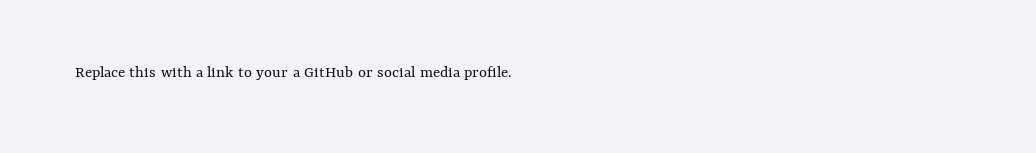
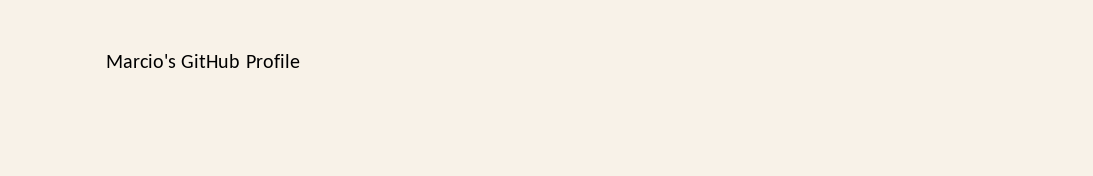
[74,66,513,80] Replace this with a link to your a GitHub or social media profile. -> [106,54,300,68] Marcio's GitHub Profile

